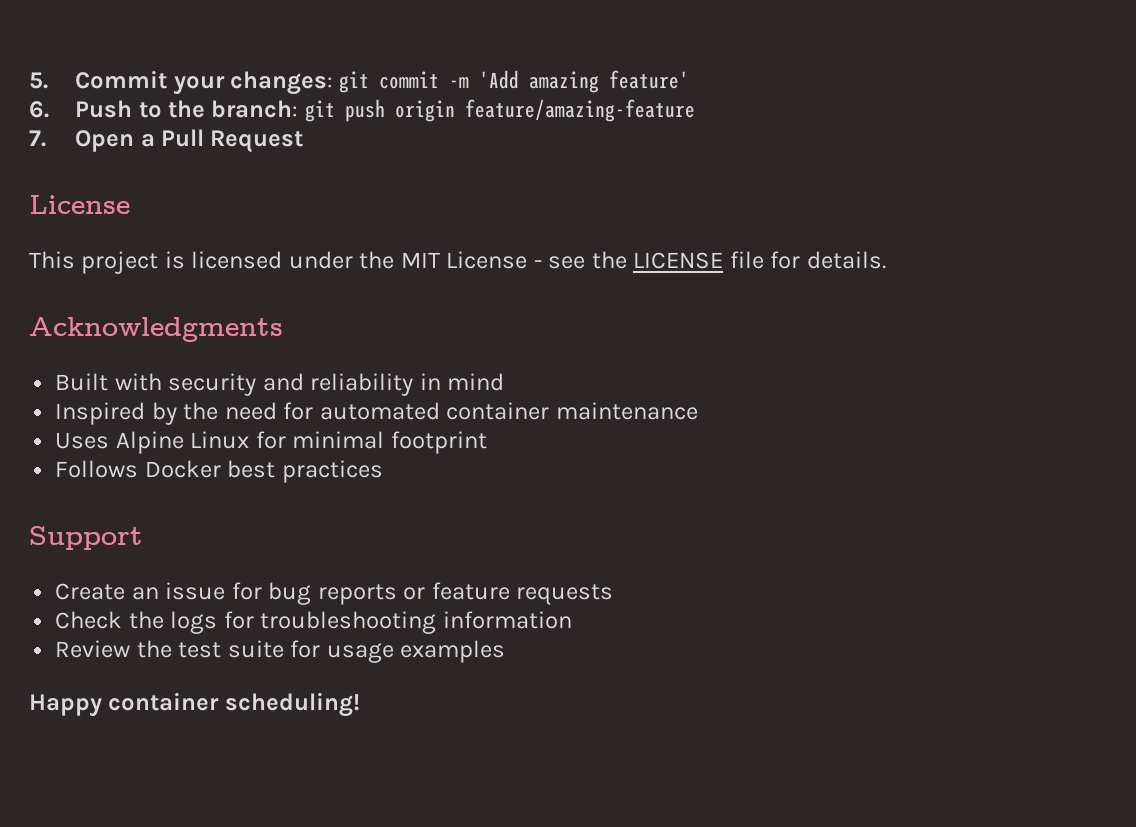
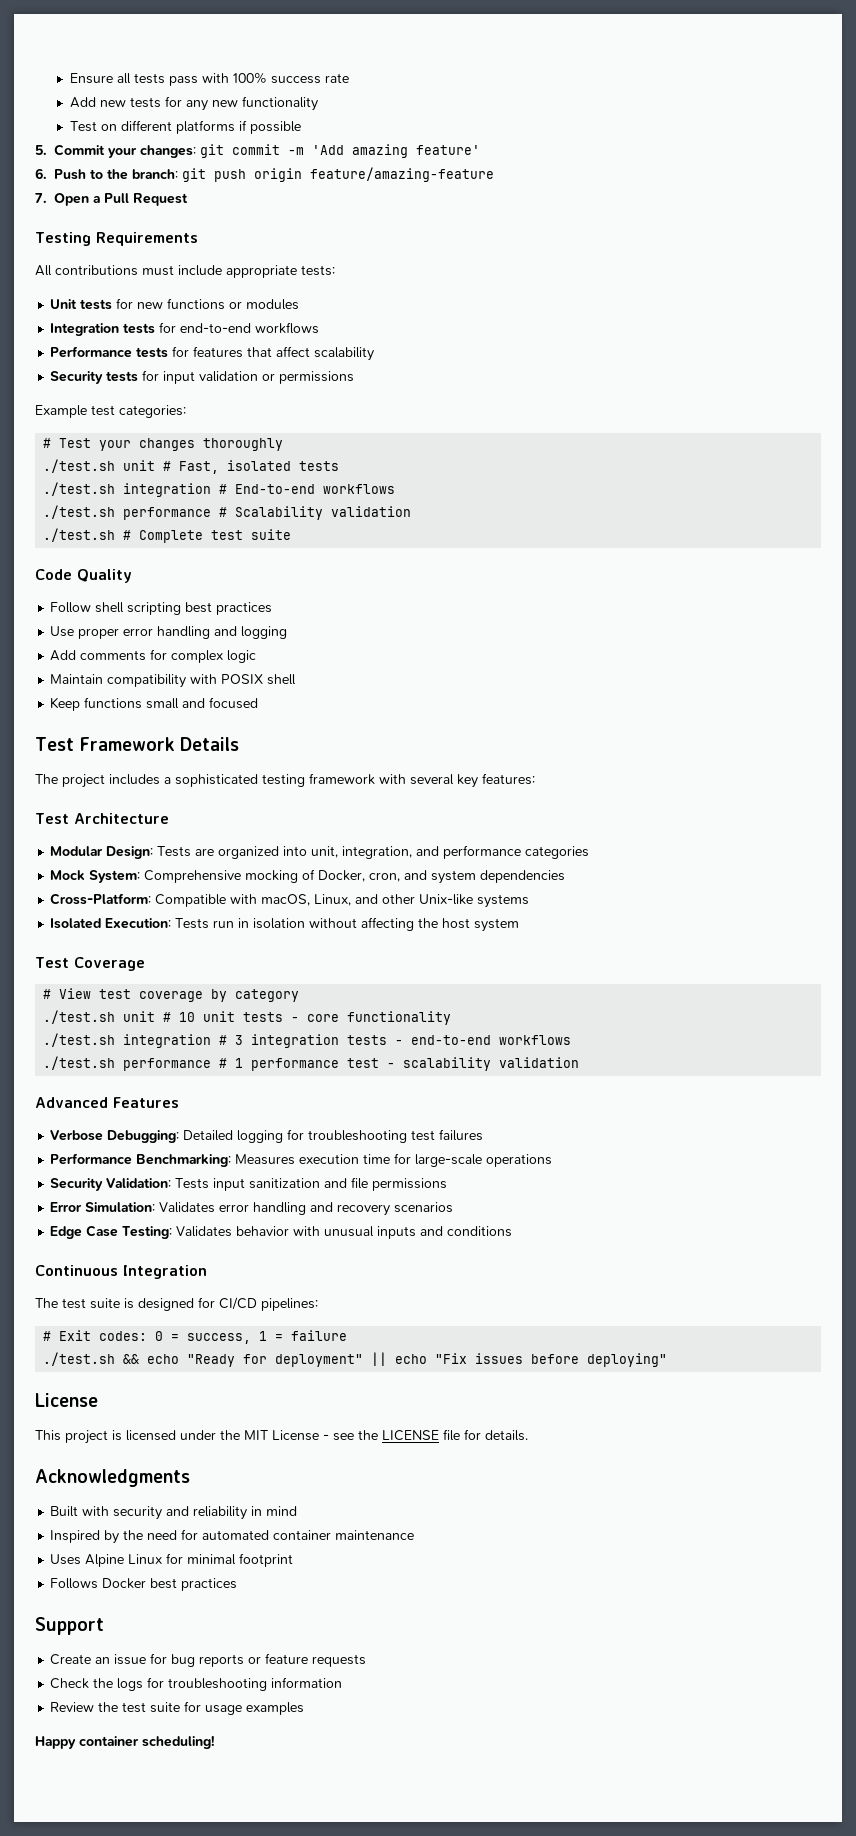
(29, 80) none -> [69,72,349,86] [69,96,318,111] [69,120,301,134] Ensure all tests pass with 100% success rate // Add new tests for any new functionality // Test on different platforms if possible //
(304, 141) none -> [35,232,198,246] [35,265,335,278] [50,298,300,310] [50,322,320,336] [50,346,375,361] [50,370,355,384] [35,405,186,418] [43,438,284,451] [43,459,340,474] [43,482,396,497] [43,505,412,520] [43,528,292,543] [35,569,132,583] [50,602,273,615] [50,626,288,639] [50,649,257,663] [50,674,297,688] [50,697,259,711] [35,737,240,751] [35,773,535,788] [35,813,169,824] [50,845,590,859] [50,869,566,884] [50,893,530,908] [50,917,520,932] [35,957,145,971] [43,988,300,1002] [43,1010,452,1025] [43,1033,572,1048] [43,1056,580,1071] [35,1097,179,1108] [50,1129,484,1143] [50,1153,553,1167] [50,1177,448,1191] [50,1202,454,1216] [50,1225,513,1239] [35,1265,207,1279] [35,1297,318,1311] [43,1330,348,1344] [43,1352,668,1367] // Testing Requirements // All contributions must include appropriate tests: // Unit tests for new functions or modules // Integration tests for end-to-end workflows // Performance tests for features that affect scalability // Security tests for input validation or permissions // Example test categories: // # Test your changes thoroughly // ./test.sh unit # Fast, isolated tests // ./test.sh integration # End-to-end workflows // ./test.sh performance # Scalability validation // ./test.sh # Complete test suite // Code Quality // Follow shell scripting best practices // Use proper error handling and logging // Add comments for complex logic // Maintain compatibility with POSIX shell // Keep functions small and focused // Test Framework Details // The project includes a sophisticated testing framework with several key features: // Test Architecture // Modular Design: Tests are organized into unit, integration, and performance categories // Mock System: Comprehensive mocking of Docker, cron, and system dependencies // Cross-Platform: Compatible with macOS, Linux, and other Unix-like systems // Isolated Execution: Tests run in isolation without affecting the host system // Test Coverage // # View test coverage by category // ./test.sh unit # 10 unit tests - core functionality // ./test.sh integration # 3 integration tests - end-to-end workflows // ./test.sh performance # 1 performance test - scalability validation // Advanced Features // Verbose Debugging: Detailed logging for troubleshooting test failures // Performance Benchmarking: Measures execution time for large-scale operations // Security Validation: Tests input sanitization and file permissions // Error Simulation: Validates error handling and recovery scenarios // Edge Case Testing: Validates behavior with unusual inputs and conditions // Continuous Integration // The test suite is designed for CI/CD pipelines: // # Exit codes: 0 = success, 1 = failure // ./test.sh && echo "Ready for deployment" || echo "Fix issues before deploying"

